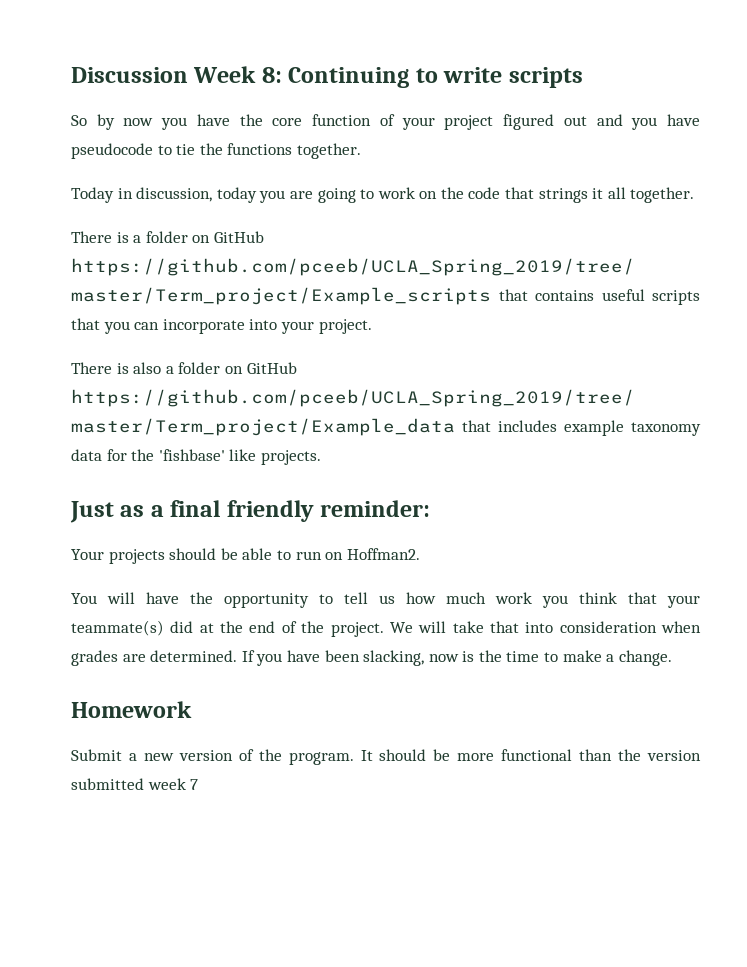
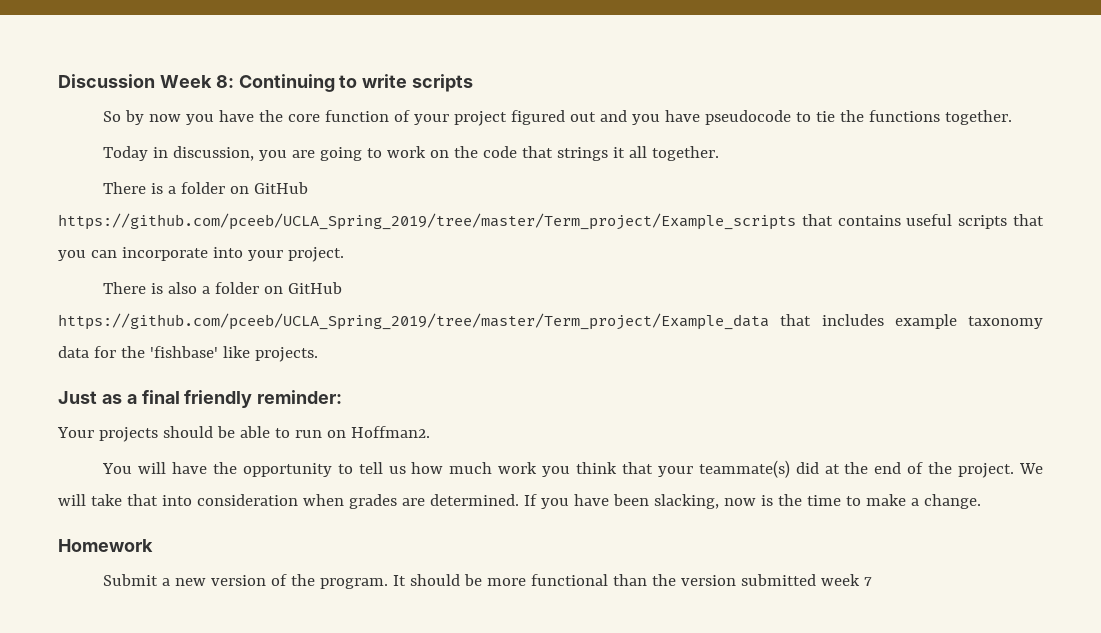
[216,187,257,203] today -> (255, 153) none

